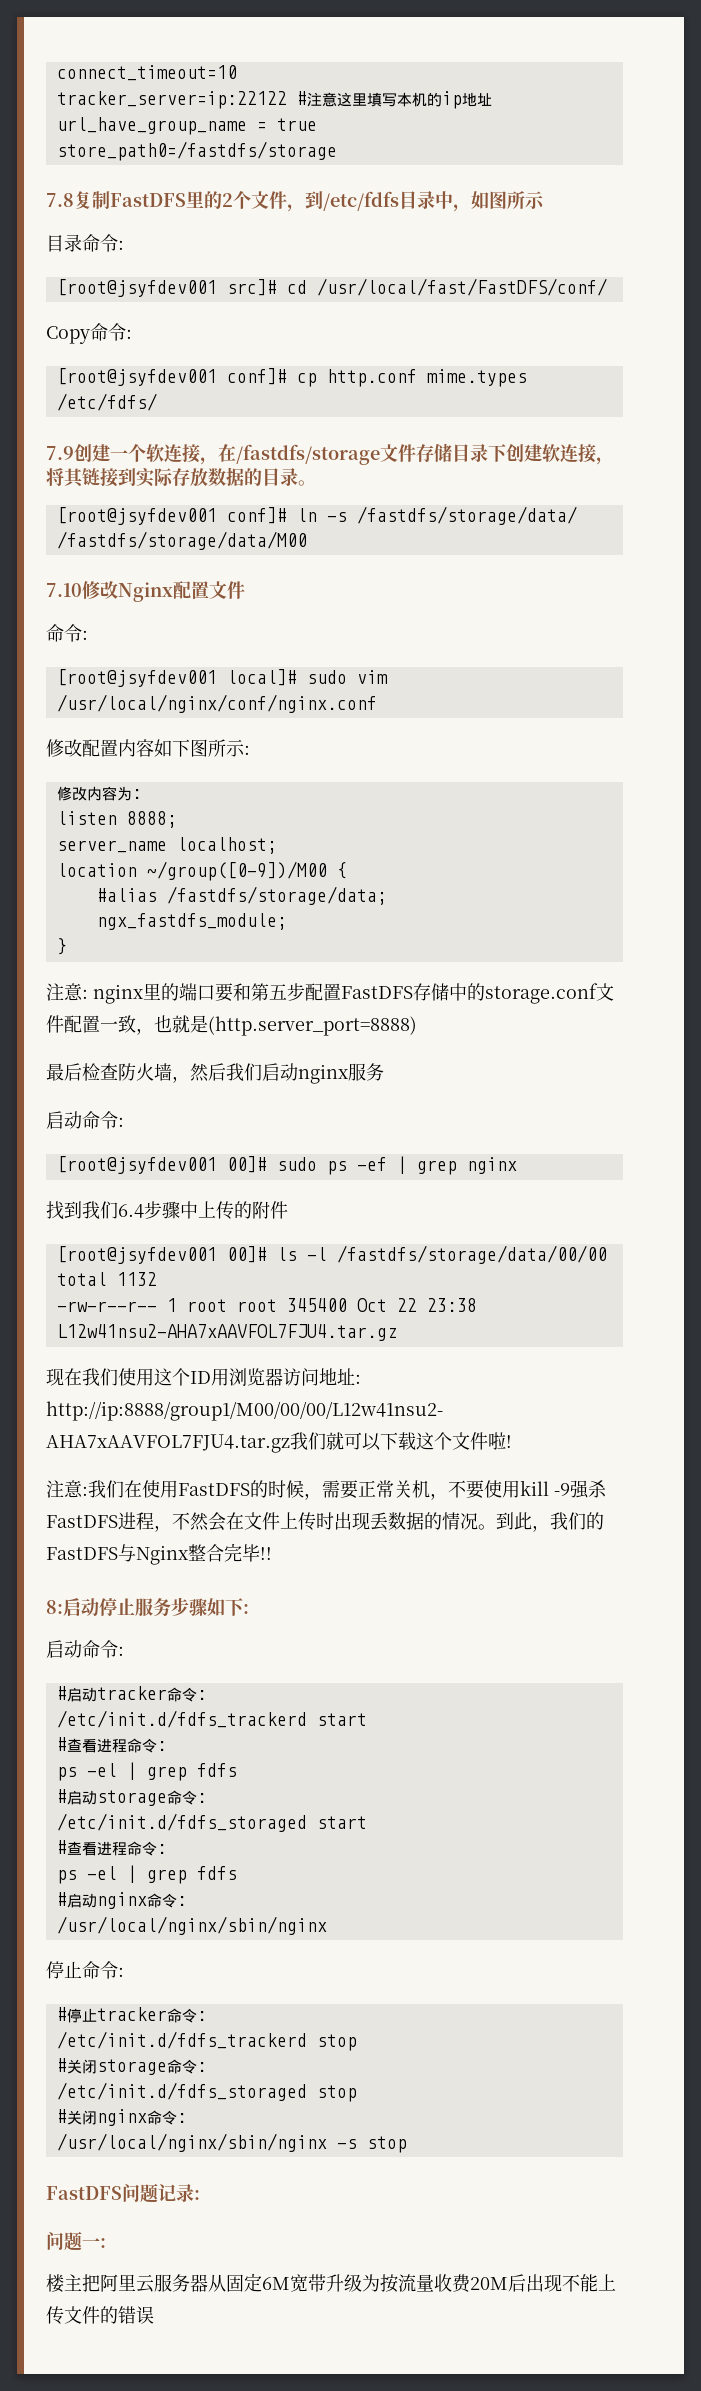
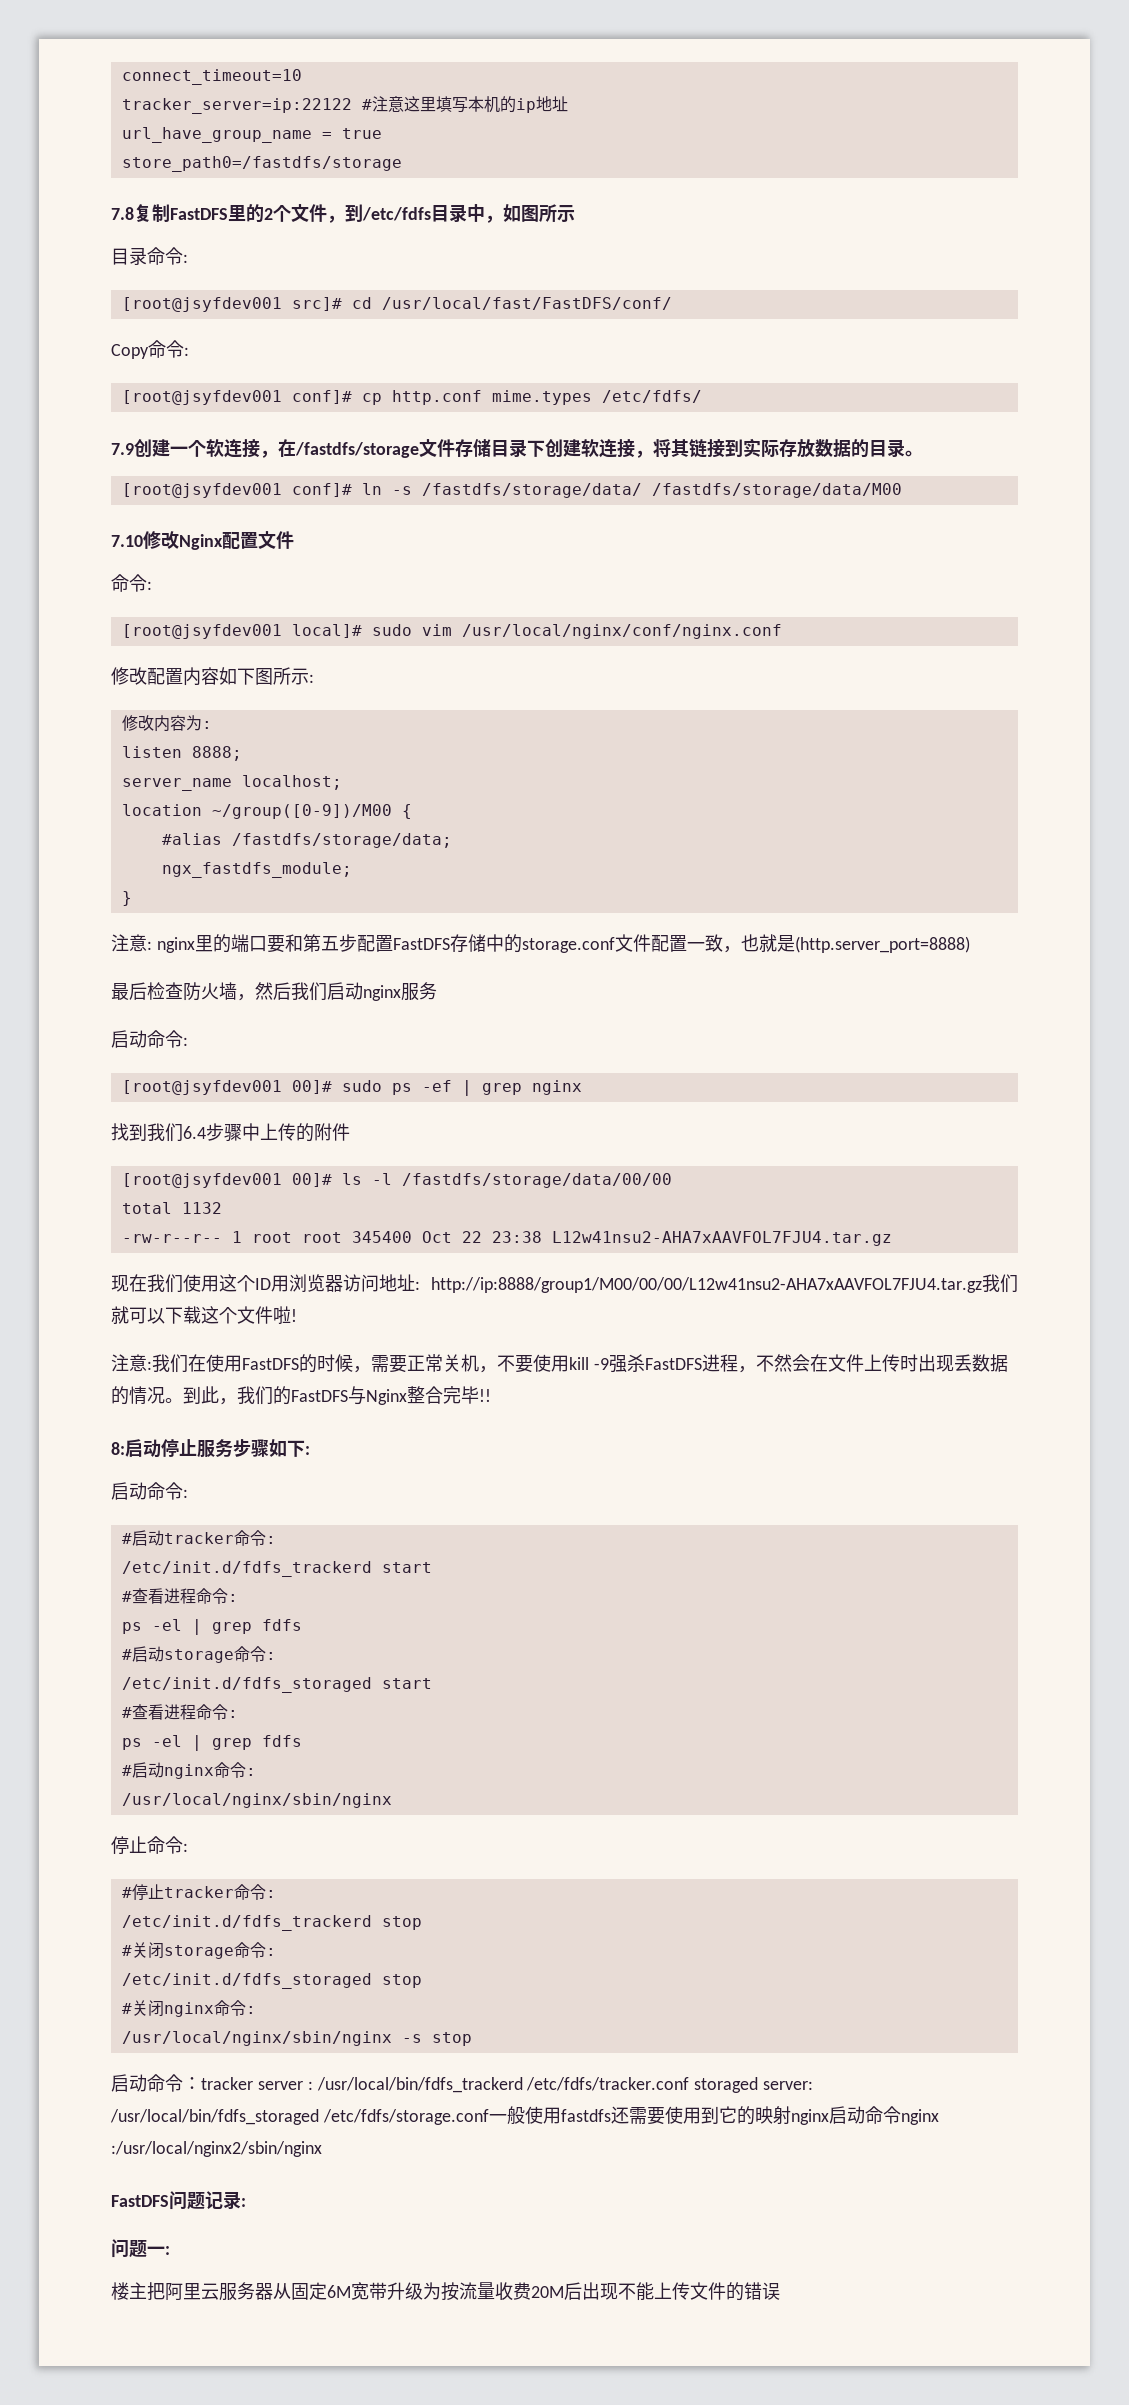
(407, 2144) none -> [111,2074,814,2093] [110,2106,939,2125] [111,2141,322,2157] // 启动命令：tracker server : /usr/local/bin/fdfs_trackerd /etc/fdfs/tracker.conf storaged server: /usr/local/bin/fdfs_storaged /etc/fdfs/storage.conf一般使用fastdfs还需要使用到它的映射nginx启动命令nginx :/usr/local/nginx2/sbin/nginx

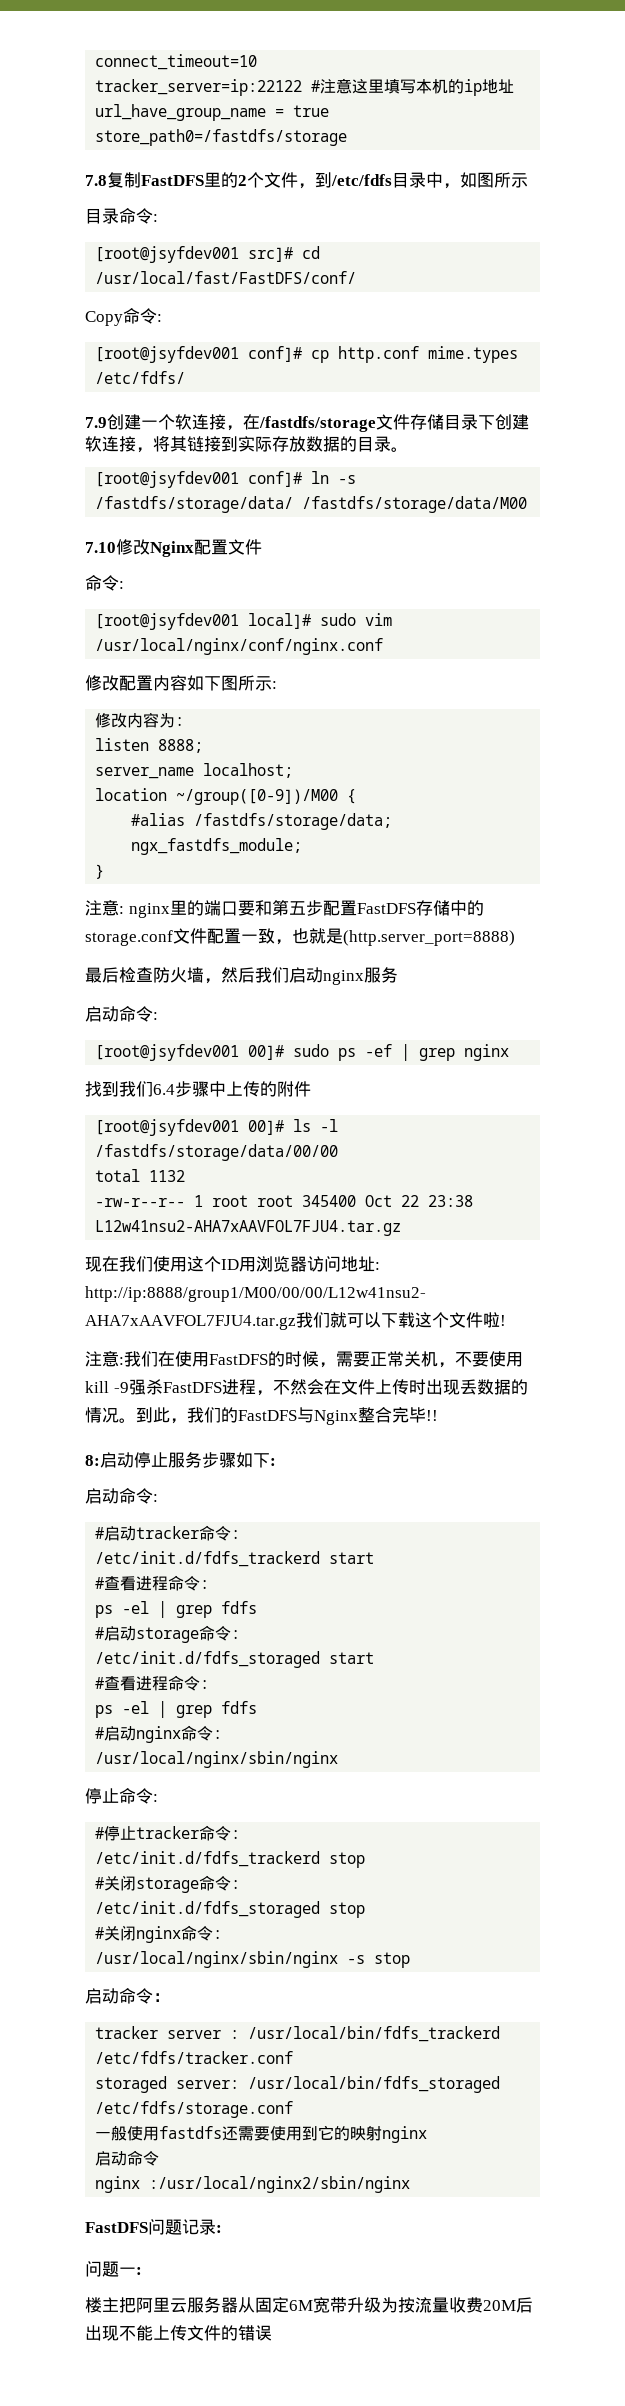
(201, 2083) none -> (170, 1997) //
(690, 2084) none -> (294, 2057) //
(489, 2117) none -> (294, 2109) //
[828,2106,901,2124] 启动命令 -> [95,2150,160,2166] // 启动命令 //

